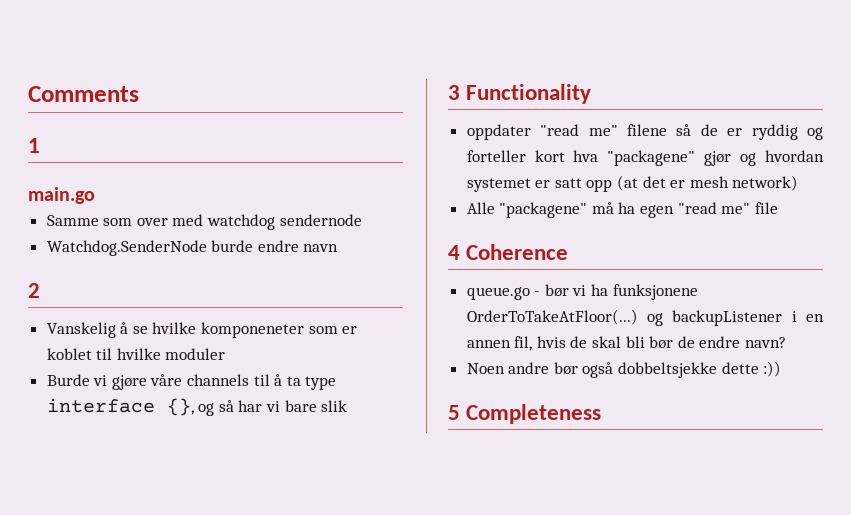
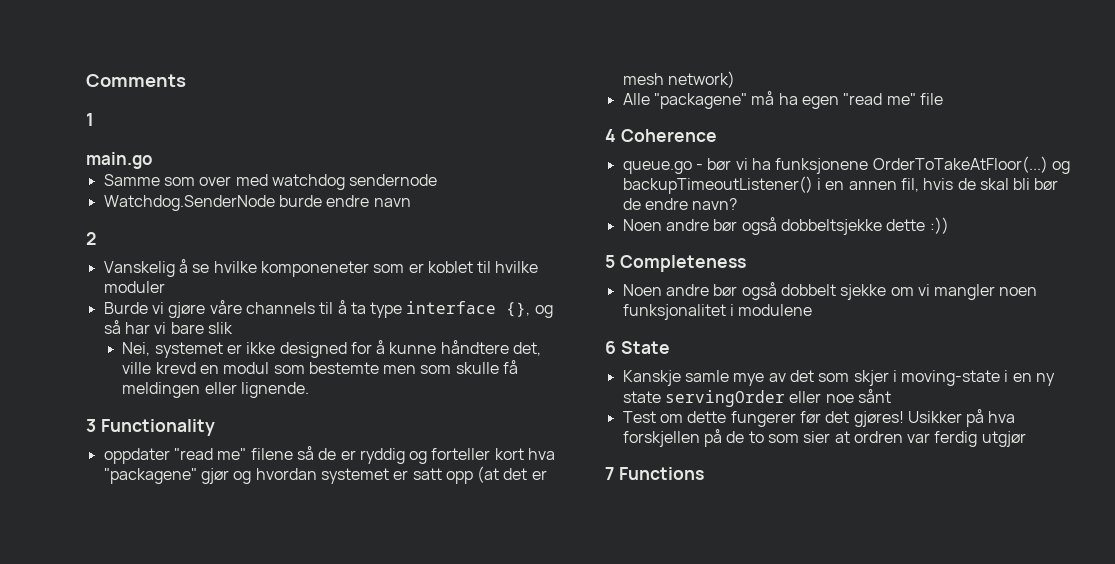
(348, 406) none -> [122,340,542,358] [122,360,519,374] [122,382,309,398] // Nei, systemet er ikke designed for å kunne håndtere det, ville krevd en modul som bestemte men som skulle få meldingen eller lignende.
[672,310,783,326] backupListener -> [622,176,813,194] backupTimeoutListener()
(602, 414) none -> [622,282,1038,300] [622,304,813,320] [605,341,670,354] [622,370,1056,386] [622,389,891,407] [622,409,1016,427] [622,429,1026,447] [605,467,704,480] // Noen andre bør også dobbelt sjekke om vi mangler noen funksjonalitet i modulene // 6 State // Kanskje samle mye av det som skjer i moving-state i en ny state servingOrder eller noe sånt // Test om dette fungerer før det gjøres! Usikker på hva forskjellen på de to som sier at ordren var ferdig utgjør // 7 Functions

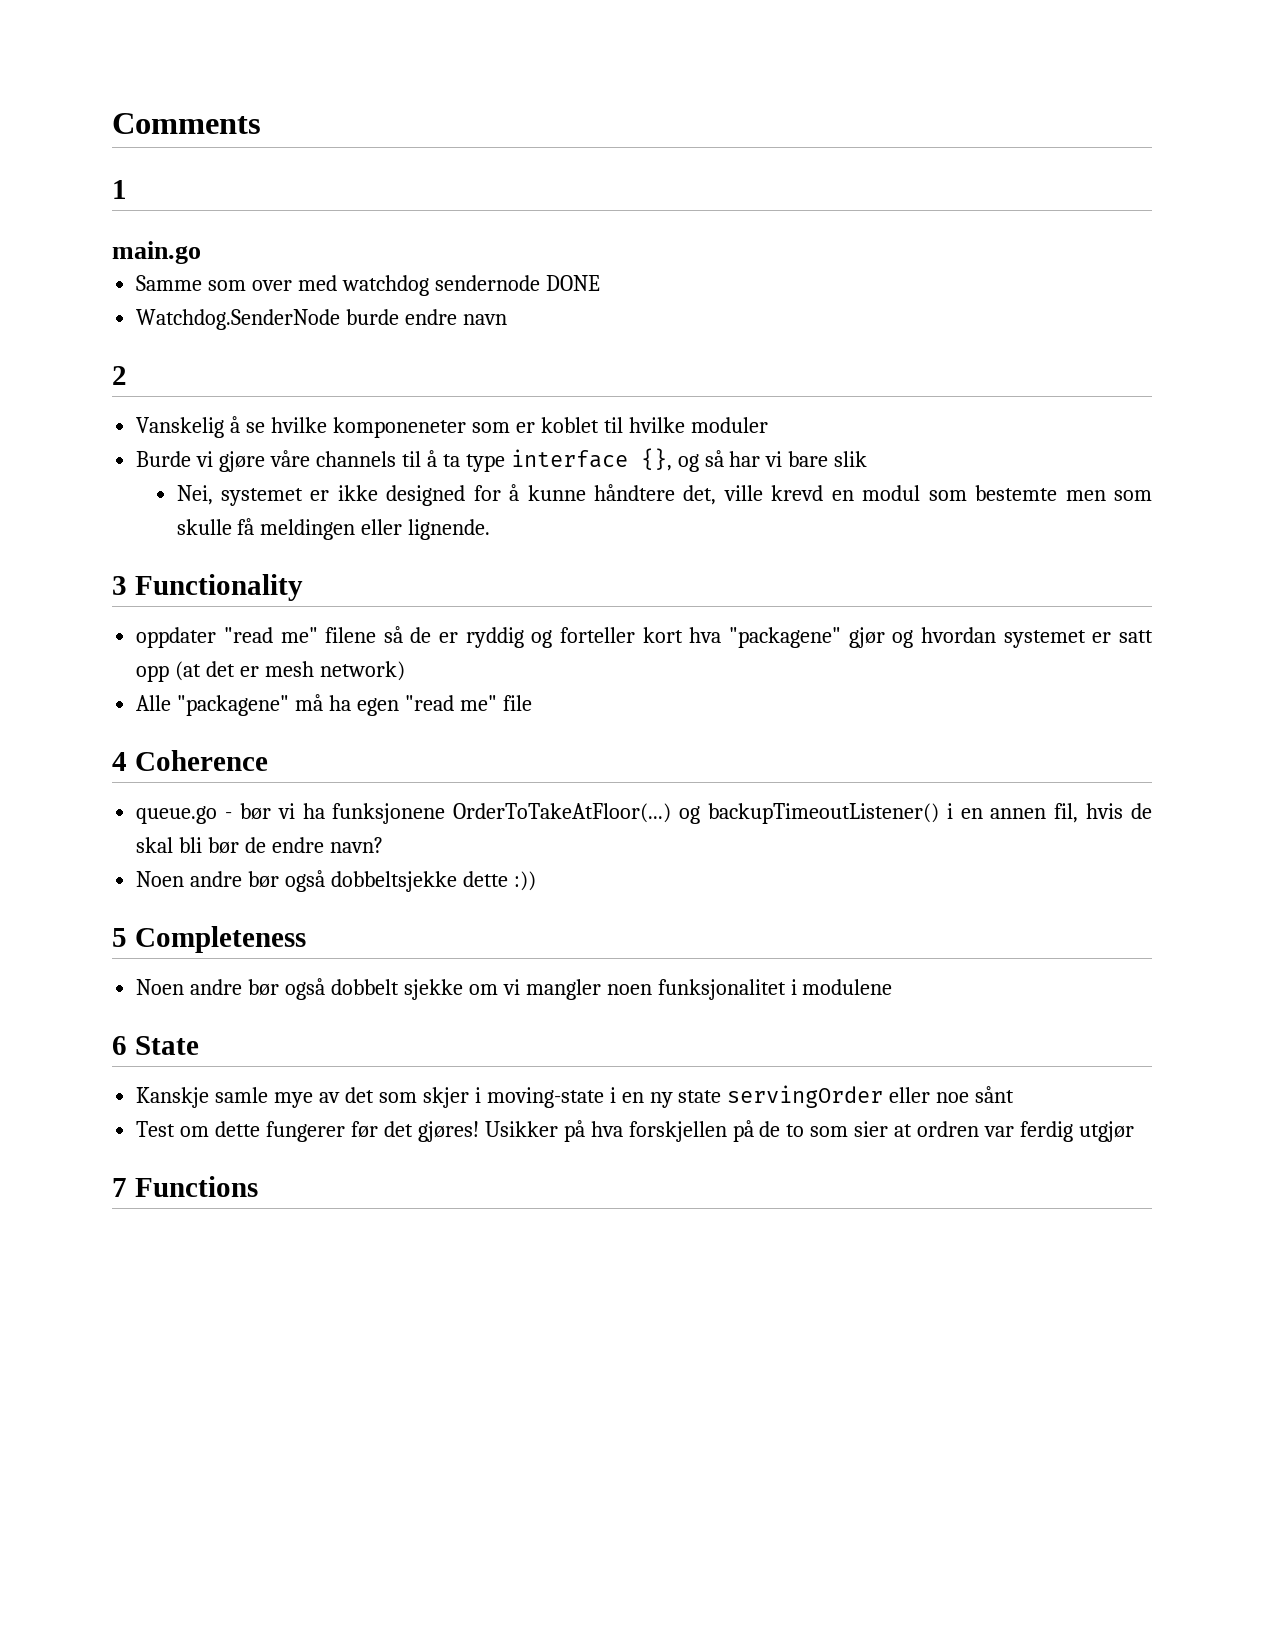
(438, 180) none -> [545,275,600,291] DONE

